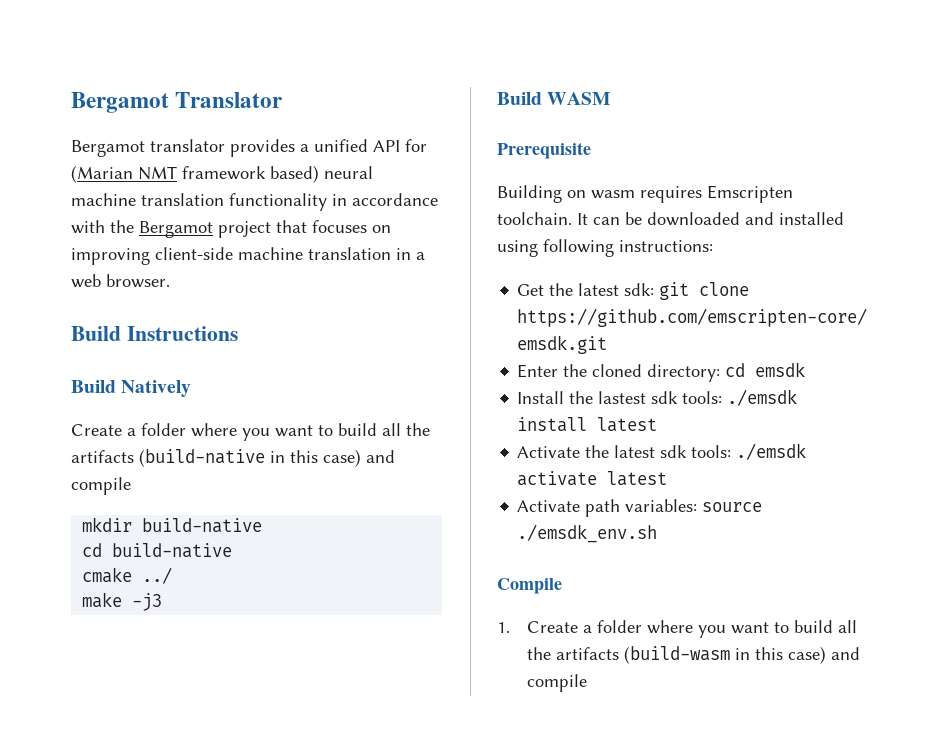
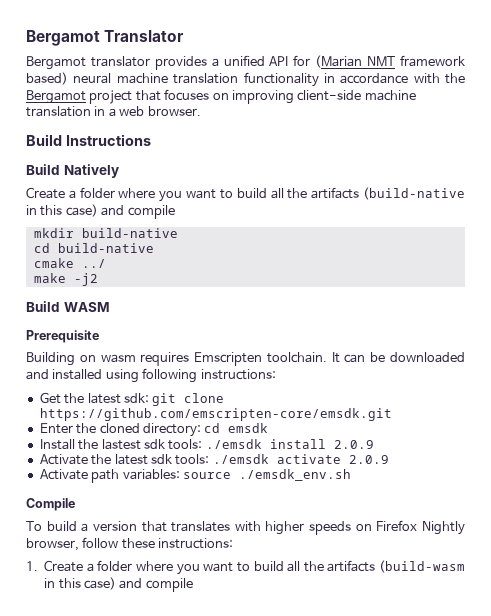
[132,593,163,611] -j3 -> [73,273,98,286] -j2
[597,417,658,432] latest -> [333,440,374,449] 2.0.9
[607,471,668,486] latest -> [348,455,389,464] 2.0.9
(562, 586) none -> [26,520,465,535] [26,537,234,551] // To build a version that translates with higher speeds on Firefox Nightly browser, follow these instructions:

